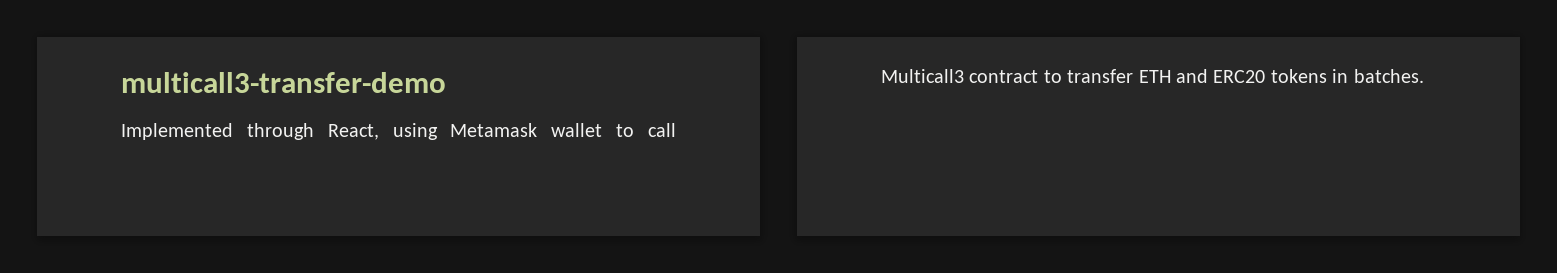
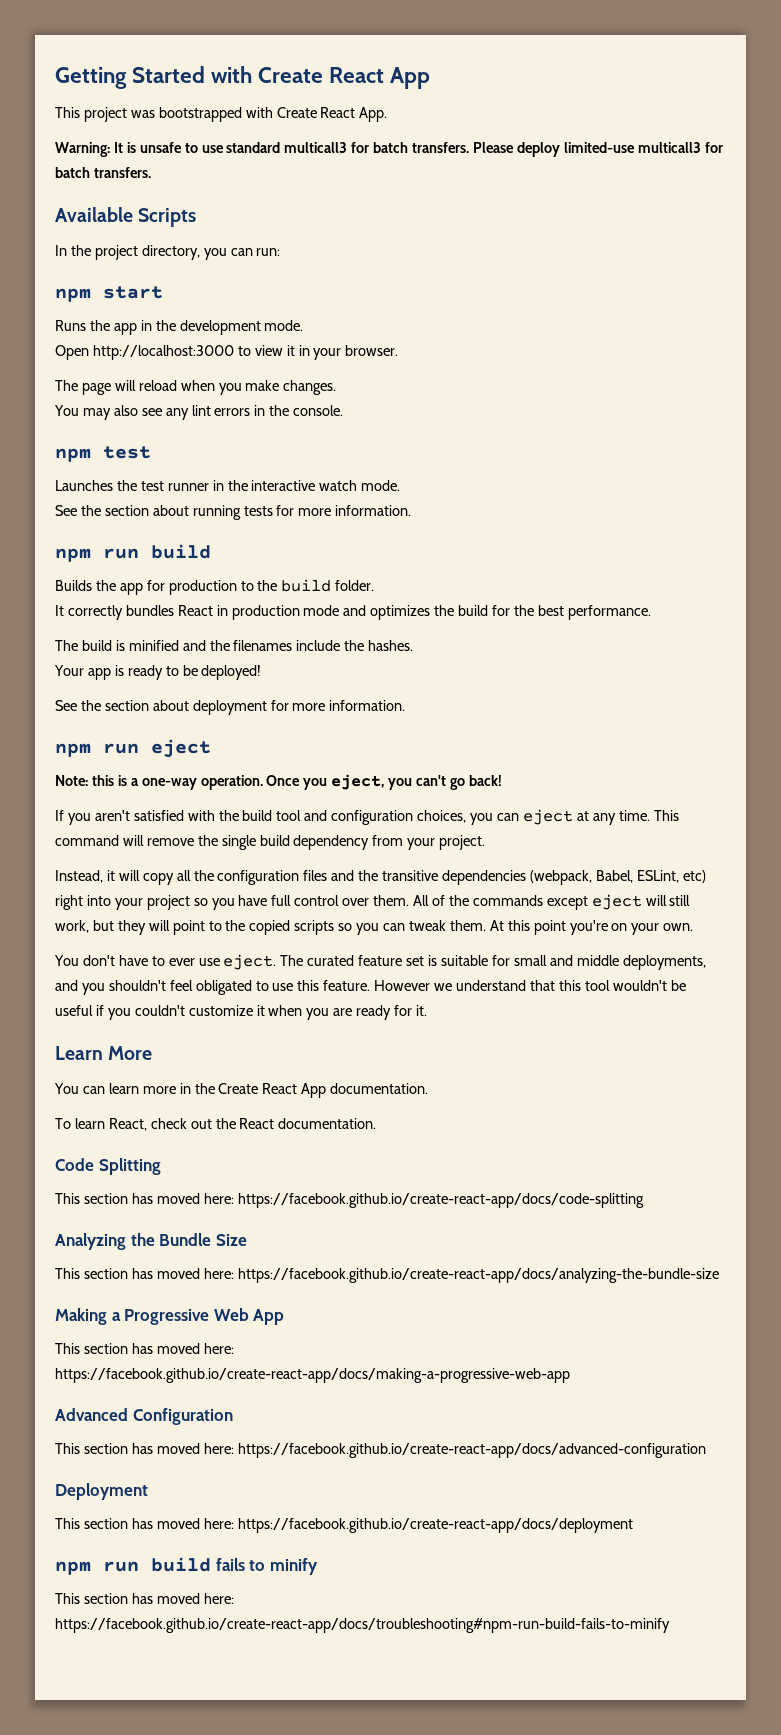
[121,72,446,93] [121,123,676,140] [881,69,1424,83] multicall3-transfer-demo // Implemented through React, using Metamask wallet to call Multicall3 contract to transfer ETH and ERC20 tokens in batches. -> [55,66,431,89] [55,107,388,122] [55,142,723,157] [55,167,151,178] [55,207,197,227] [55,245,281,260] [55,286,163,302] [55,320,304,335] [55,345,399,360] [55,380,337,395] [54,405,344,420] [55,446,151,462] [55,480,401,491] [55,505,412,520] [55,544,211,562] [55,579,375,595] [55,605,651,620] [55,640,414,651] [54,665,262,680] [55,700,406,715] [55,739,211,758] [55,774,502,790] [55,809,679,825] [55,835,486,850] [55,870,706,885] [55,894,691,910] [55,920,694,935] [54,954,706,970] [55,980,686,995] [55,1005,428,1020] [55,1046,153,1060] [54,1083,429,1098] [55,1118,377,1131] [55,1158,161,1175] [55,1193,644,1208] [55,1233,247,1250] [55,1268,719,1283] [55,1308,285,1325] [55,1343,234,1354] [55,1368,570,1383] [55,1408,233,1425] [55,1443,706,1458] [55,1483,148,1500] [55,1518,633,1533] [55,1557,318,1575] [55,1593,234,1604] [55,1618,670,1633] Getting Started with Create React App // This project was bootstrapped with Create React App. // Warning: It is unsafe to use standard multicall3 for batch transfers. Please deploy limited-use multicall3 for batch transfers. // Available Scripts // In the project directory, you can run: // npm start // Runs the app in the development mode. // Open http://localhost:3000 to view it in your browser. // The page will reload when you make changes. // You may also see any lint errors in the console. // npm test // Launches the test runner in the interactive watch mode. // See the section about running tests for more information. // npm run build // Builds the app for production to the build folder. // It correctly bundles React in production mode and optimizes the build for the best performance. // The build is minified and the filenames include the hashes. // Your app is ready to be deployed! // See the section about deployment for more information. // npm run eject // Note: this is a one-way operation. Once you eject, you can't go back! // If you aren't satisfied with the build tool and configuration choices, you can eject at any time. This command will remove the single build dependency from your project. // Instead, it will copy all the configuration files and the transitive dependencies (webpack, Babel, ESLint, etc) right into your project so you have full control over them. All of the commands except eject will still work, but they will point to the copied scripts so you can tweak them. At this point you're on your own. // You don't have to ever use eject. The curated feature set is suitable for small and middle deployments, and you shouldn't feel obligated to use this feature. However we understand that this tool wouldn't be useful if you couldn't customize it when you are ready for it. // Learn More // You can learn more in the Create React App documentation. // To learn React, check out the React documentation. // Code Splitting // This section has moved here: https://facebook.github.io/create-react-app/docs/code-splitting // Analyzing the Bundle Size // This section has moved here: https://facebook.github.io/create-react-app/docs/analyzing-the-bundle-size // Making a Progressive Web App // This section has moved here: https://facebook.github.io/create-react-app/docs/making-a-progressive-web-app // Advanced Configuration // This section has moved here: https://facebook.github.io/create-react-app/docs/advanced-configuration // Deployment // This section has moved here: https://facebook.github.io/create-react-app/docs/deployment // npm run build fails to minify // This section has moved here: https://facebook.github.io/create-react-app/docs/troubleshooting#npm-run-build-fails-to-minify

